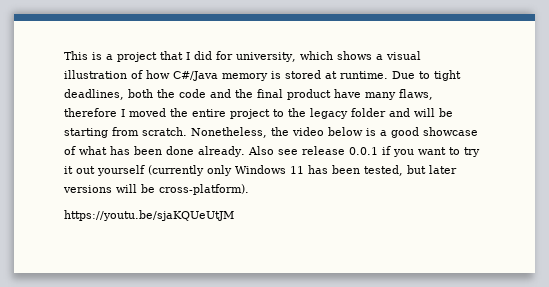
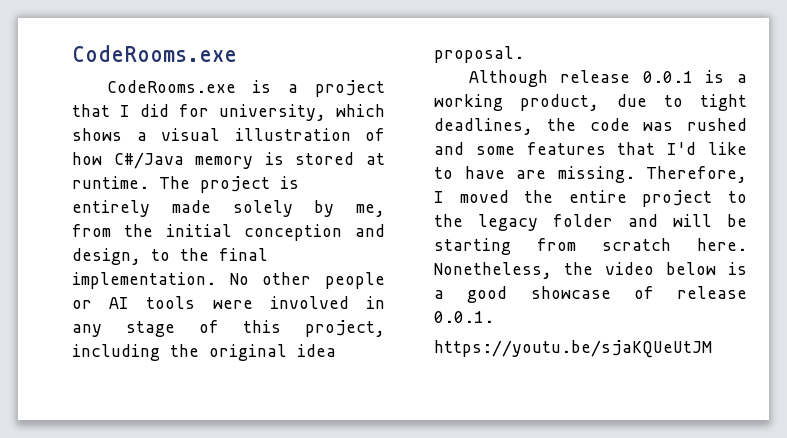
[64,51,88,60] This -> [72,45,237,62] [106,80,236,93] CodeRooms.exe // CodeRooms.exe
[392,71,415,79] Due -> [159,176,299,193] [72,200,385,217] [72,224,385,241] [72,248,268,265] [72,272,385,289] [72,296,385,309] [72,320,385,337] [72,344,336,361] [434,46,524,63] [468,70,747,87] [434,94,647,111] The project is entirely made solely by me, from the initial conception and design, to the final implementation. No other people or AI tools were involved in any stage of this project, including the original idea proposal. // Although release 0.0.1 is a working product, due
[128,89,153,98] both -> (533, 126) none
[210,89,433,100] [64,108,117,117] and the final product have many flaws, therefore -> [643,118,747,131] [434,142,747,155] [434,166,747,183] was rushed and some features that I'd like to have are missing. Therefore,
[142,127,187,136] scratch. -> [602,238,747,251] scratch here.
[79,146,480,157] [64,165,457,176] [63,184,249,195] what has been done already. Also see release 0.0.1 if you want to try it out yourself (currently only Windows 11 has been tested, but later versions will be cross-platform). -> [677,286,747,299] [434,311,494,323] release 0.0.1.

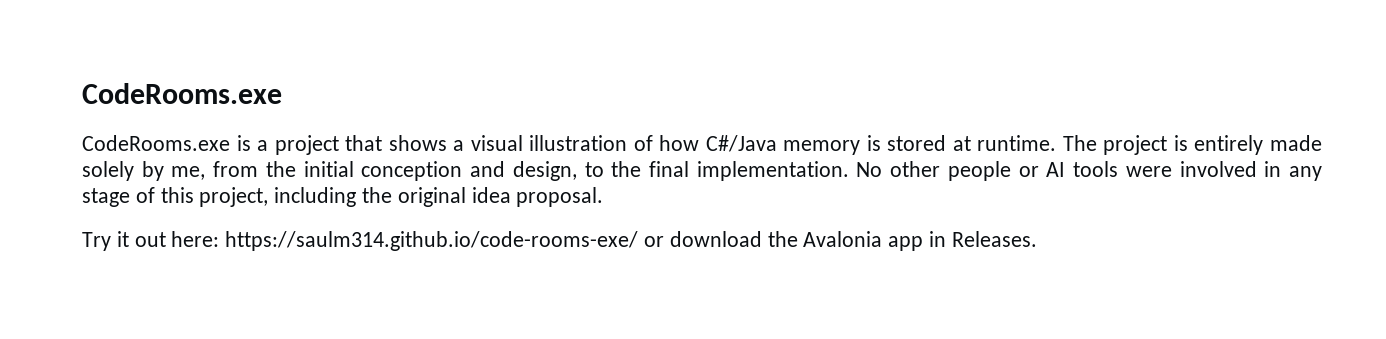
[120,104,385,121] I did for university, which -> (383, 143) none
[468,70,747,87] [434,94,747,111] [434,118,747,135] [434,142,747,155] [434,166,747,183] [434,190,747,207] [434,214,747,231] [434,238,747,255] [434,262,747,279] [434,286,747,303] [434,311,494,323] [434,340,712,358] Although release 0.0.1 is a working product, due to tight deadlines, the code was rushed and some features that I'd like to have are missing. Therefore, I moved the entire project to the legacy folder and will be starting from scratch here. Nonetheless, the video below is a good showcase of release 0.0.1. // https://youtu.be/sjaKQUeUtJM -> [82,231,1037,251] Try it out here: https://saulm314.github.io/code-rooms-exe/ or download the Avalonia app in Releases.

